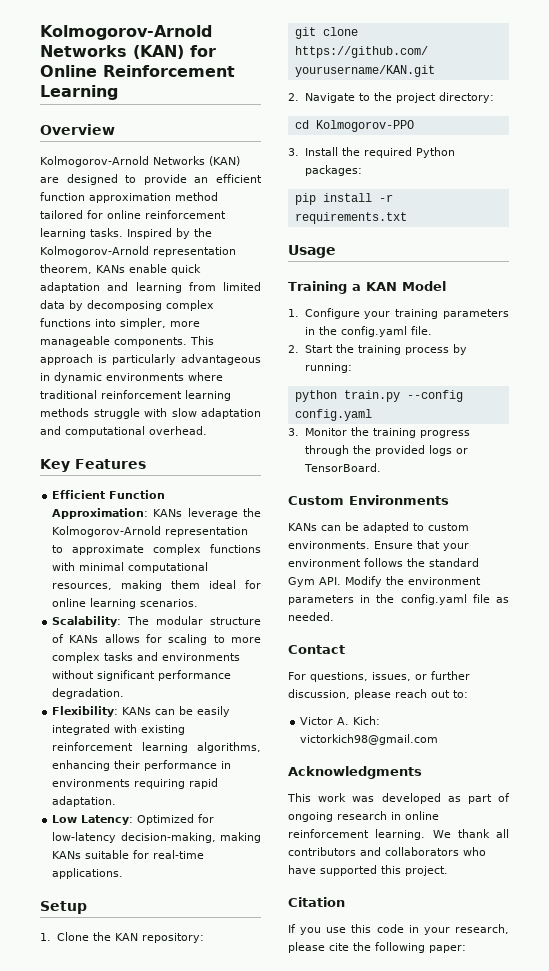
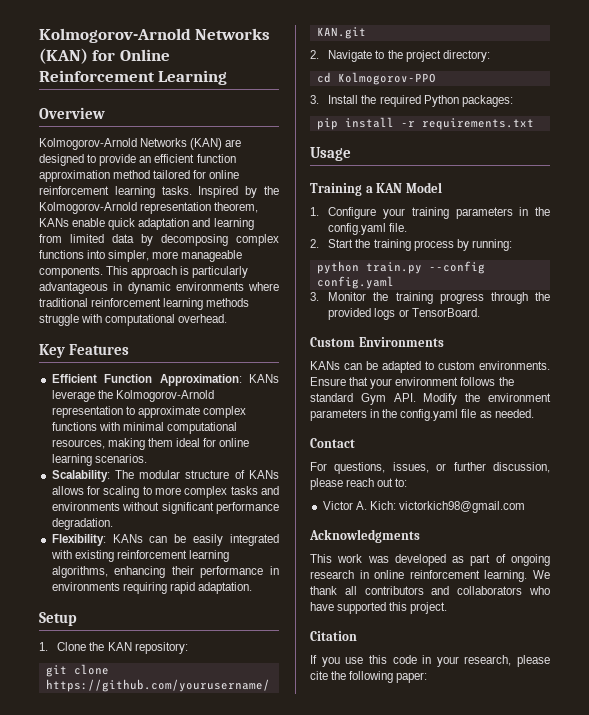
[171,408,261,419] [40,426,61,435] slow adaptation and -> (103, 318) none
[52,814,215,825] [52,832,261,843] [52,850,205,859] [52,868,124,879] // Low Latency: Optimized for low-latency decision-making, making KANs suitable for real-time applications. -> (252, 588) none

